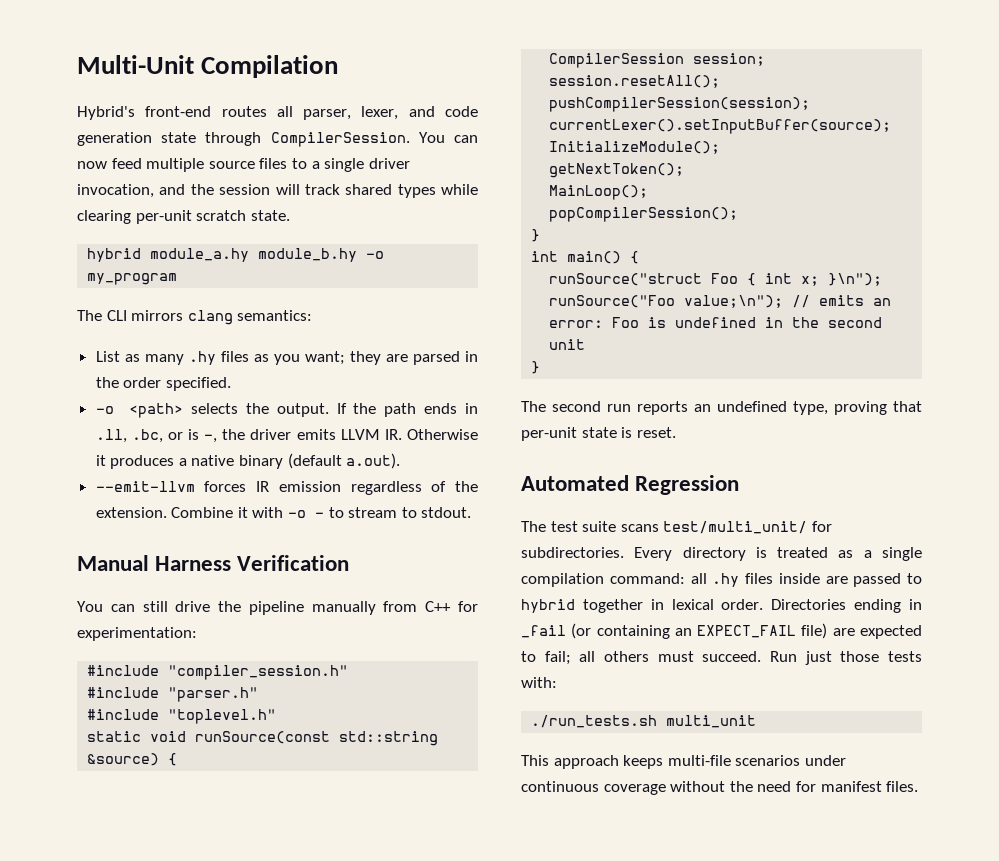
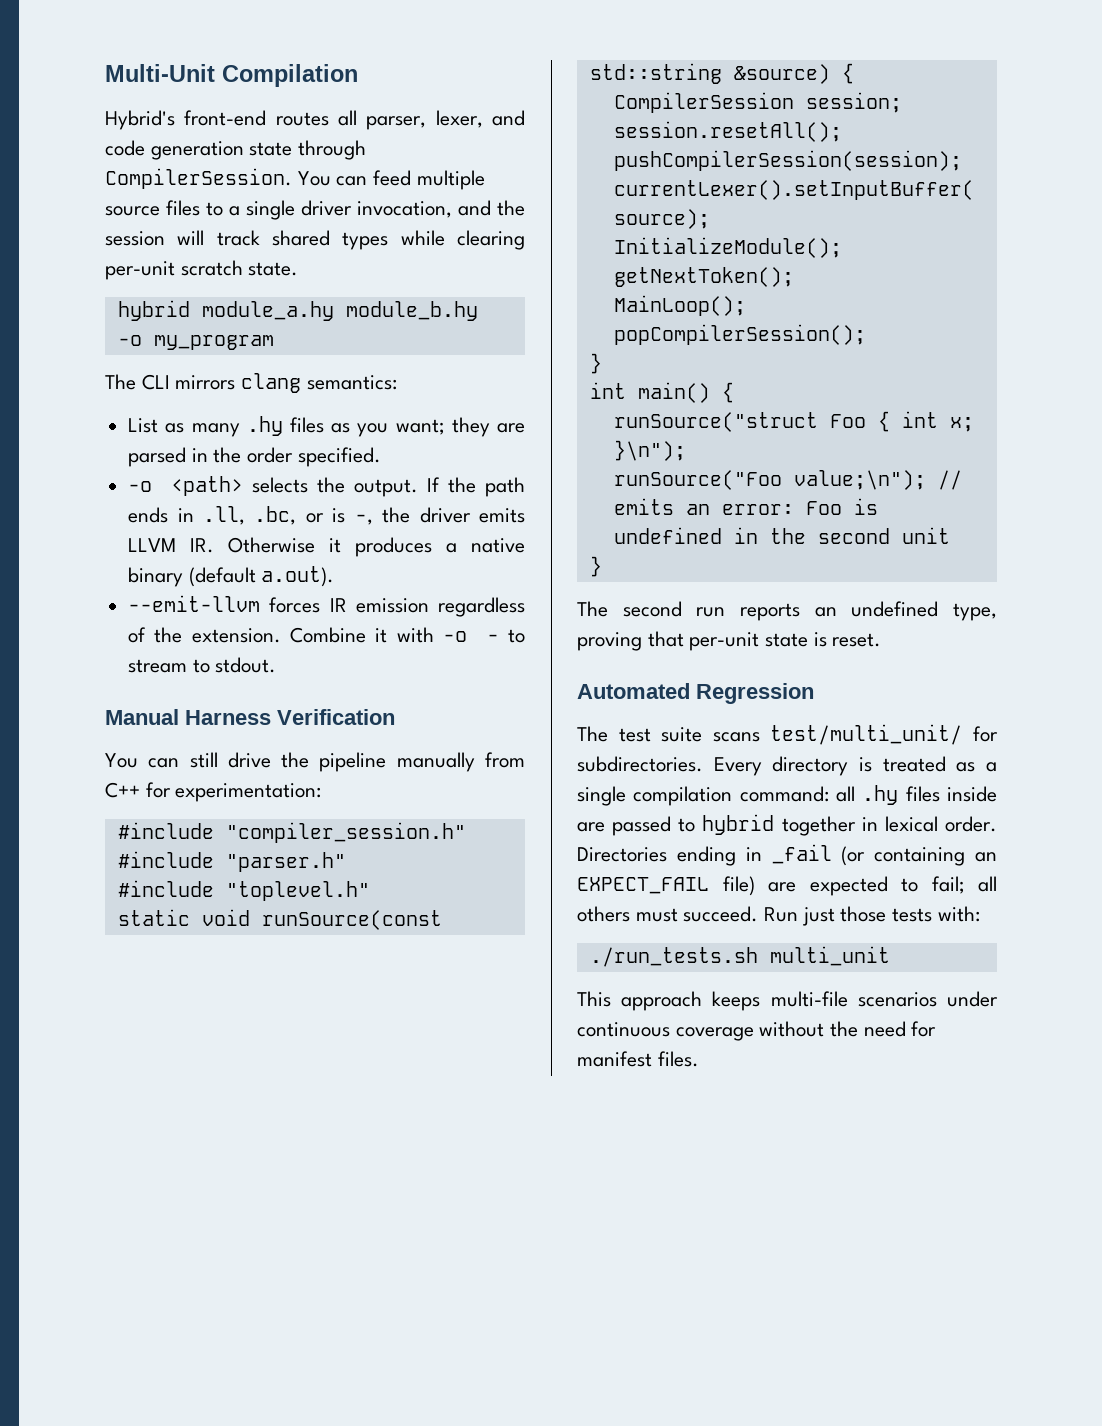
[77,161,107,169] now -> (368, 181) none

